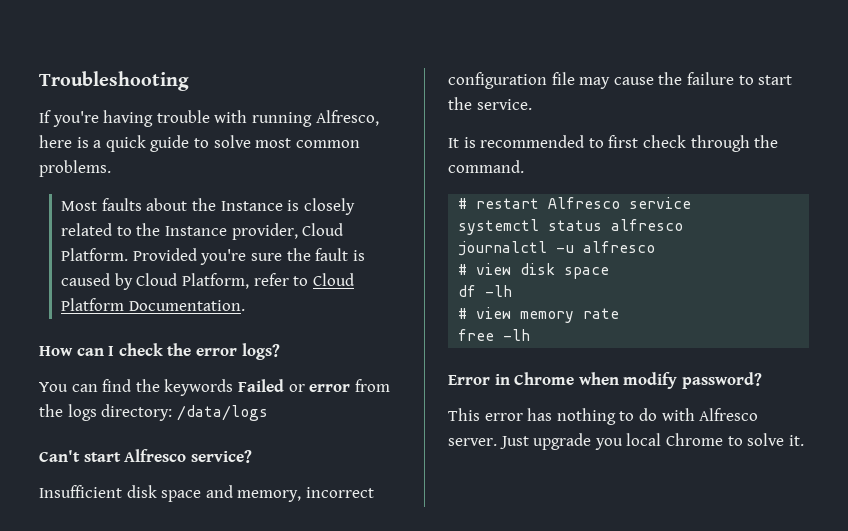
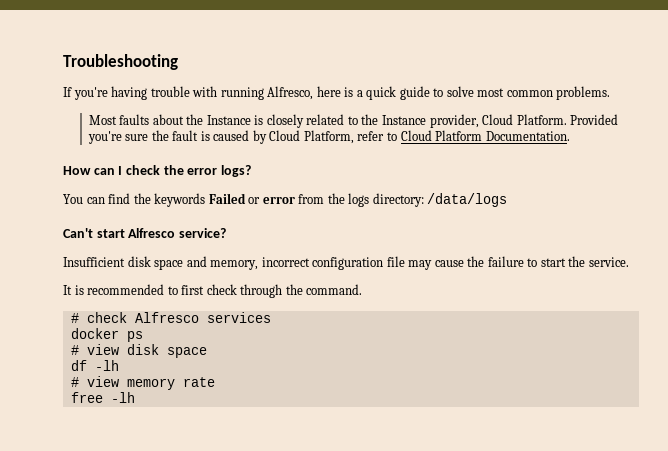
[476,197,692,209] [458,219,684,235] [458,241,656,256] restart Alfresco service // systemctl status alfresco // journalctl -u alfresco -> [86,312,271,323] [70,328,143,342] check Alfresco services // docker ps
[448,372,762,389] [448,408,759,425] [448,433,804,450] // Error in Chrome when modify password? // This error has nothing to do with Alfresco server. Just upgrade you local Chrome to solve it. -> (135, 397) none

